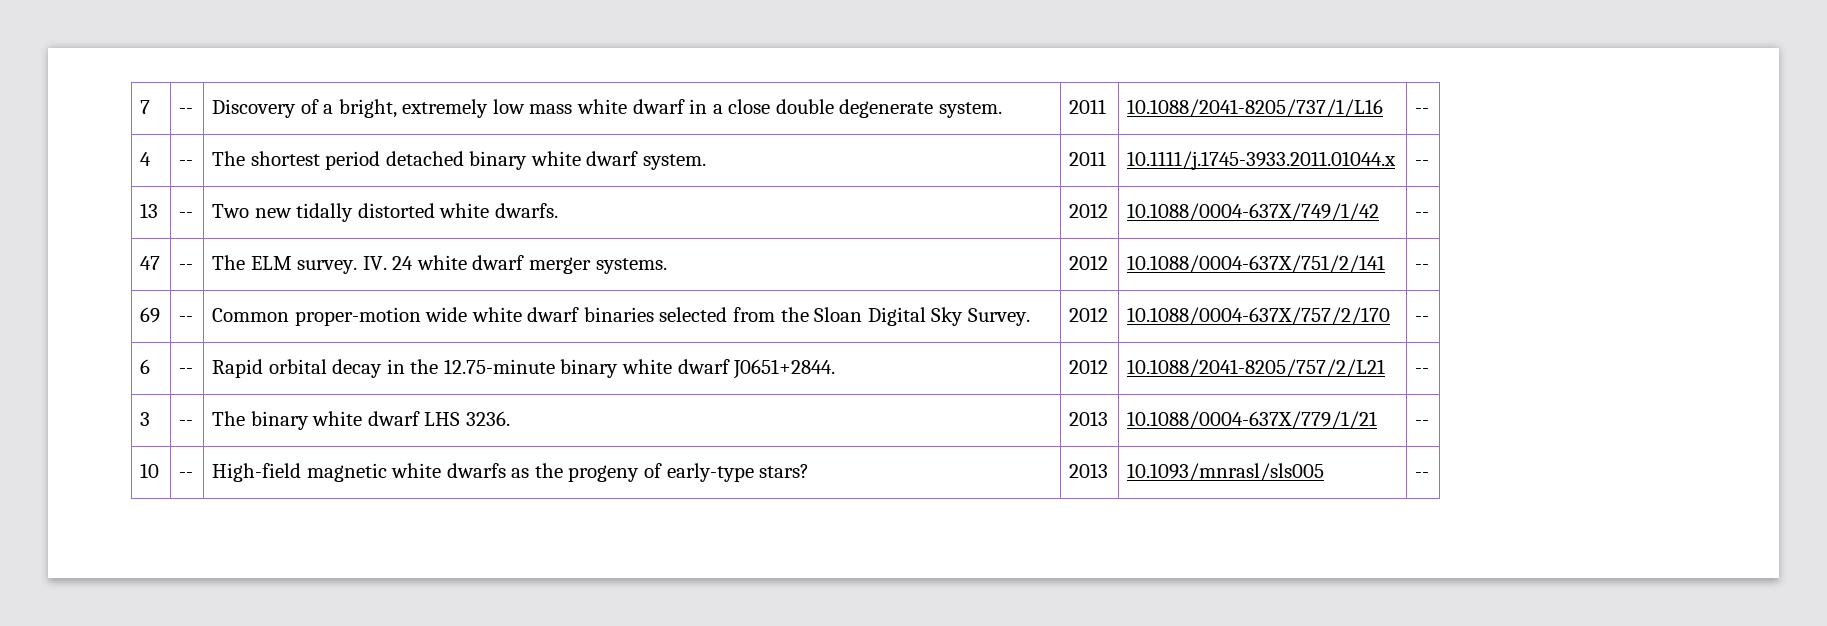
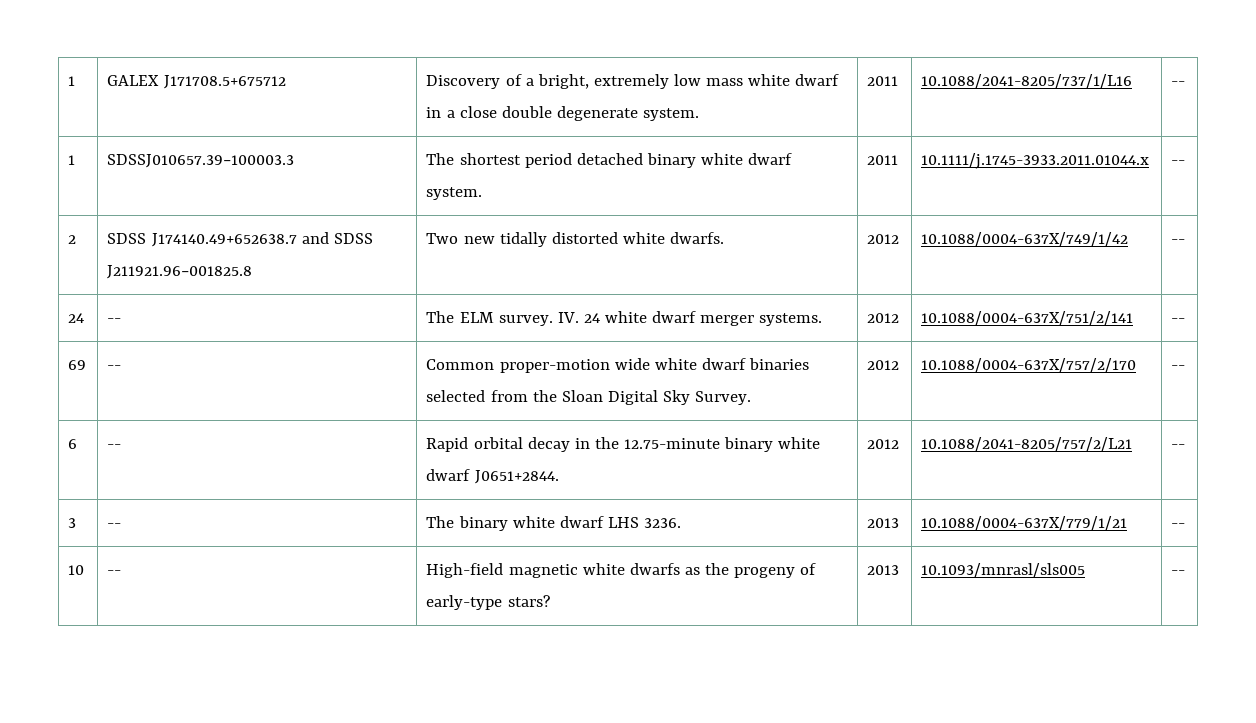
[140,100,151,114] [179,108,194,114] 7 | -- -> [68,76,76,86] [107,75,286,89] 1 | GALEX J171708.5+675712
[140,152,152,166] [179,160,194,166] 4 | -- -> [68,155,76,165] [107,154,295,168] 1 | SDSSJ010657.39−100003.3
[140,203,159,218] [179,212,194,218] 13 | -- -> [68,235,77,244] [107,232,373,247] [107,265,253,279] 2 | SDSS J174140.49+652638.7 and SDSS J211921.96−001825.8
[140,256,161,270] 47 -> [68,313,85,323] 24

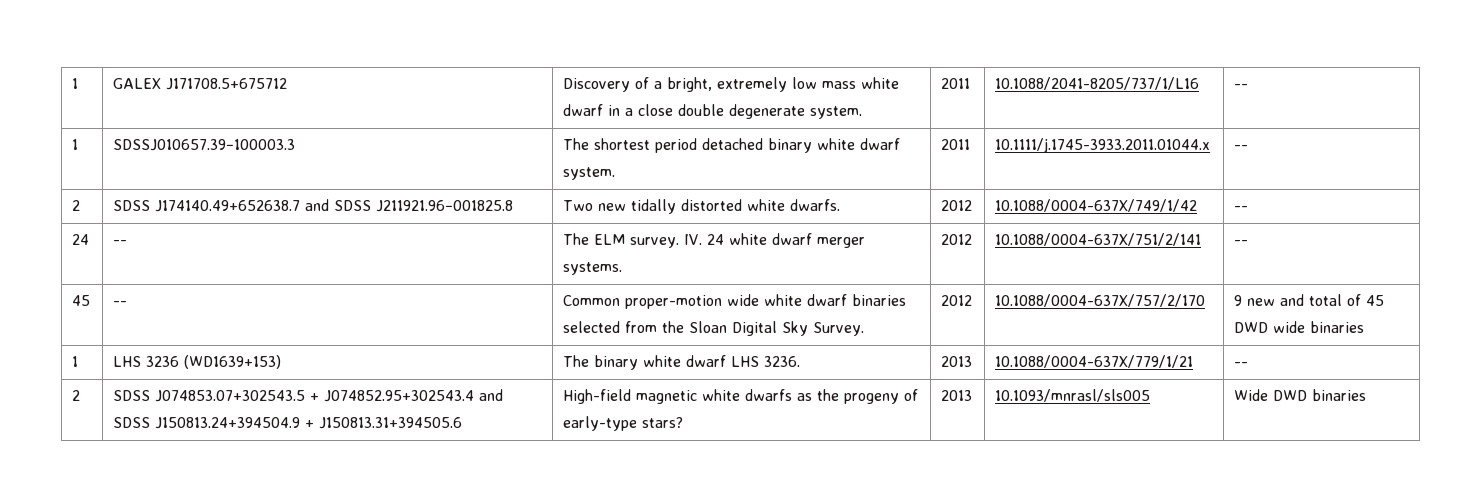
[68,360,87,370] 69 -> [72,295,91,306] 45
[1171,365,1186,370] [68,439,78,449] [107,444,122,449] [426,437,821,452] [426,469,559,484] [867,439,900,449] [921,437,1133,451] [1171,444,1186,449] [68,518,77,528] [107,523,122,528] -- // 6 | -- | Rapid orbital decay in the 12.75-minute binary white dwarf J0651+2844. | 2012 | 10.1088/2041-8205/757/2/L21 | -- // 3 | -- -> [1234,294,1385,306] [1234,321,1365,333] [72,356,79,367] [113,355,282,369] 9 new and total of 45 DWD wide binaries // 1 | LHS 3236 (WD1639+153)
[68,565,85,575] [107,570,122,575] 10 | -- -> [72,390,81,401] [113,389,504,402] [113,417,463,429] 2 | SDSS J074853.07+302543.5 + J074852.95+302543.4 and SDSS J150813.24+394504.9 + J150813.31+394505.6
[1171,570,1186,575] -- -> [1234,389,1367,401] Wide DWD binaries

